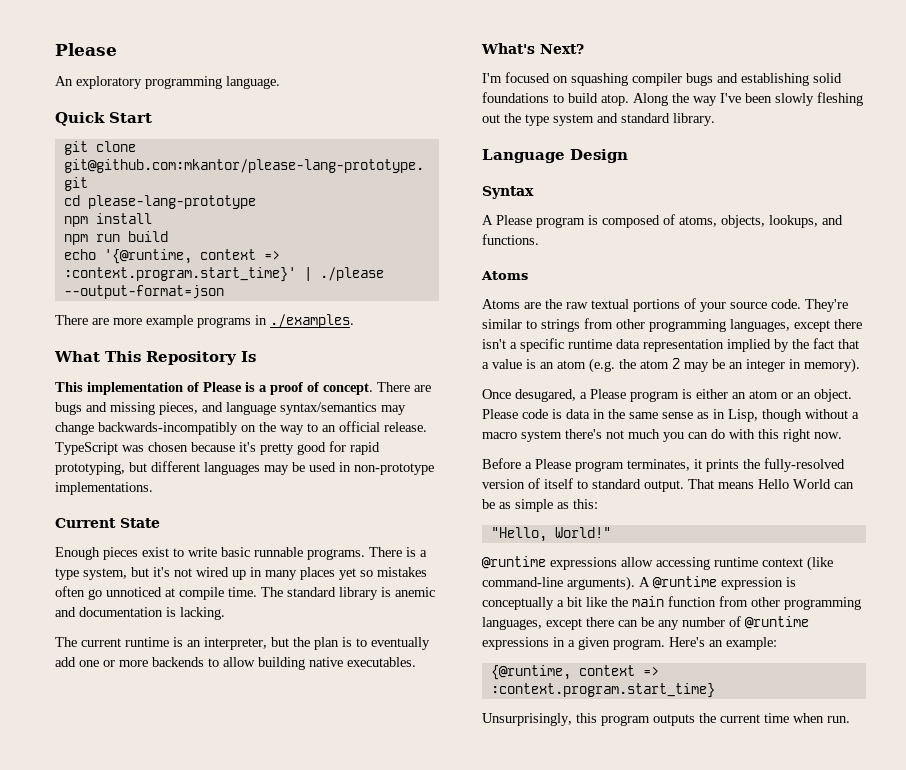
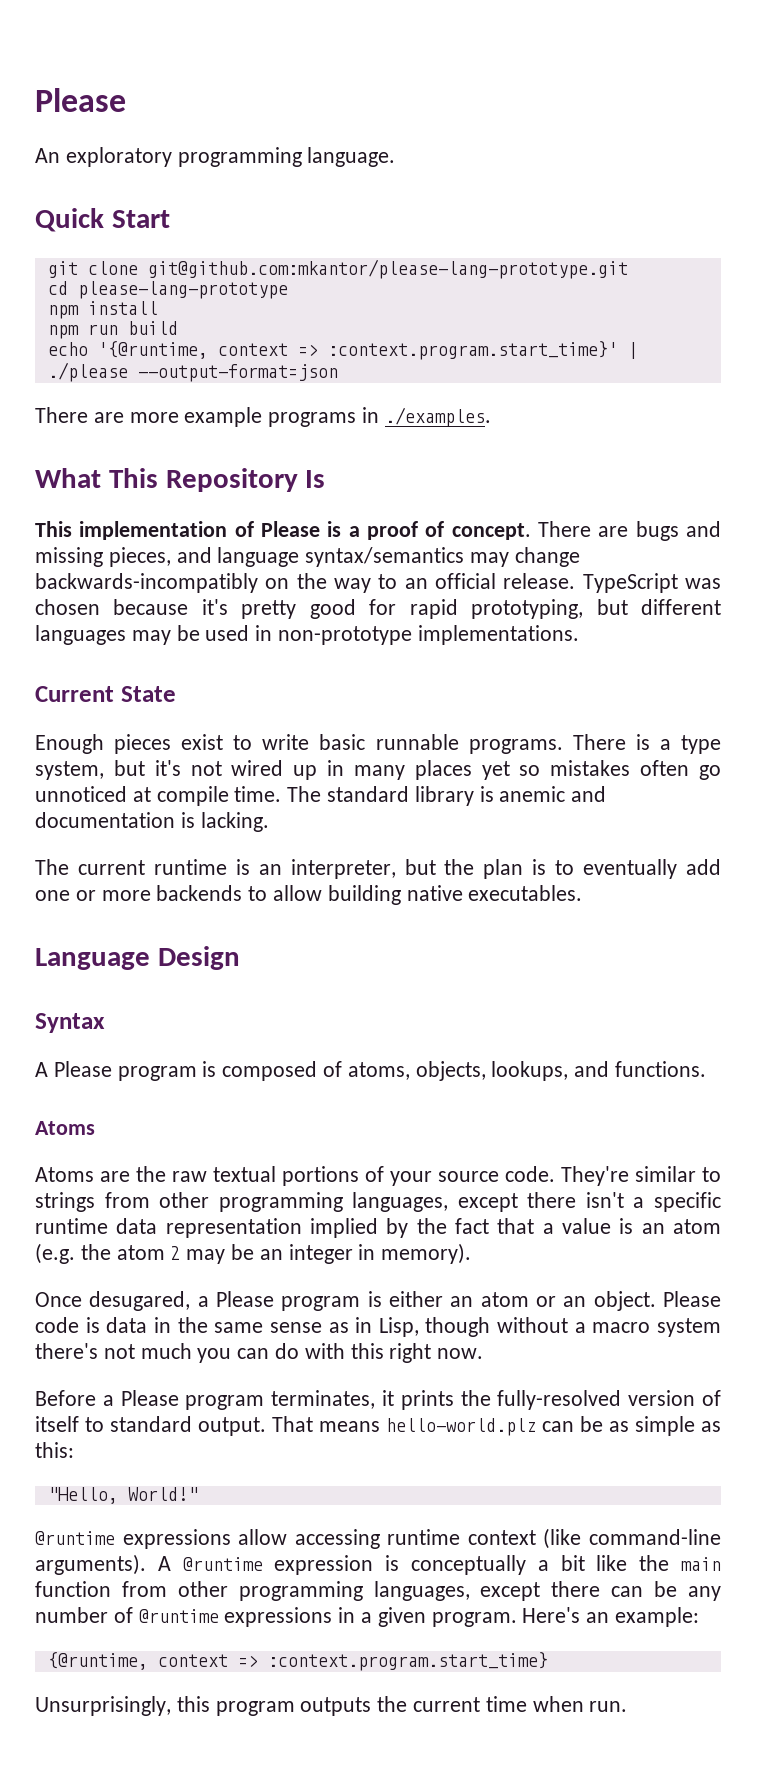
[481,43,584,54] [482,72,842,86] [482,92,863,106] [482,113,715,126] // What's Next? // I'm focused on squashing compiler bugs and establishing solid foundations to build atop. Along the way I've been slowly fleshing out the type system and standard library. -> (583, 893) none
[758,479,831,489] Hello World -> [386,1418,536,1436] hello-world.plz

